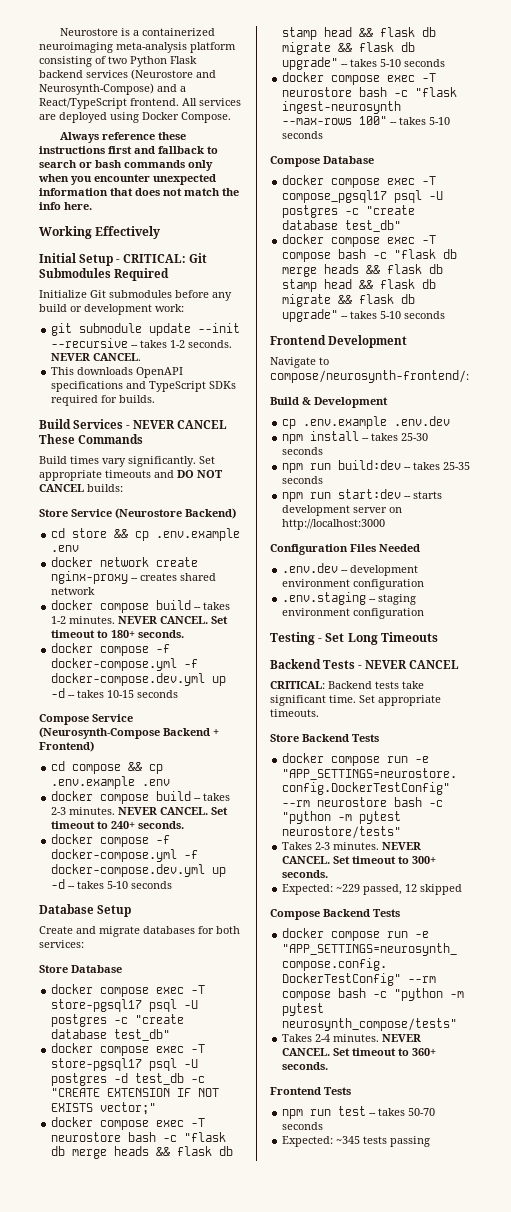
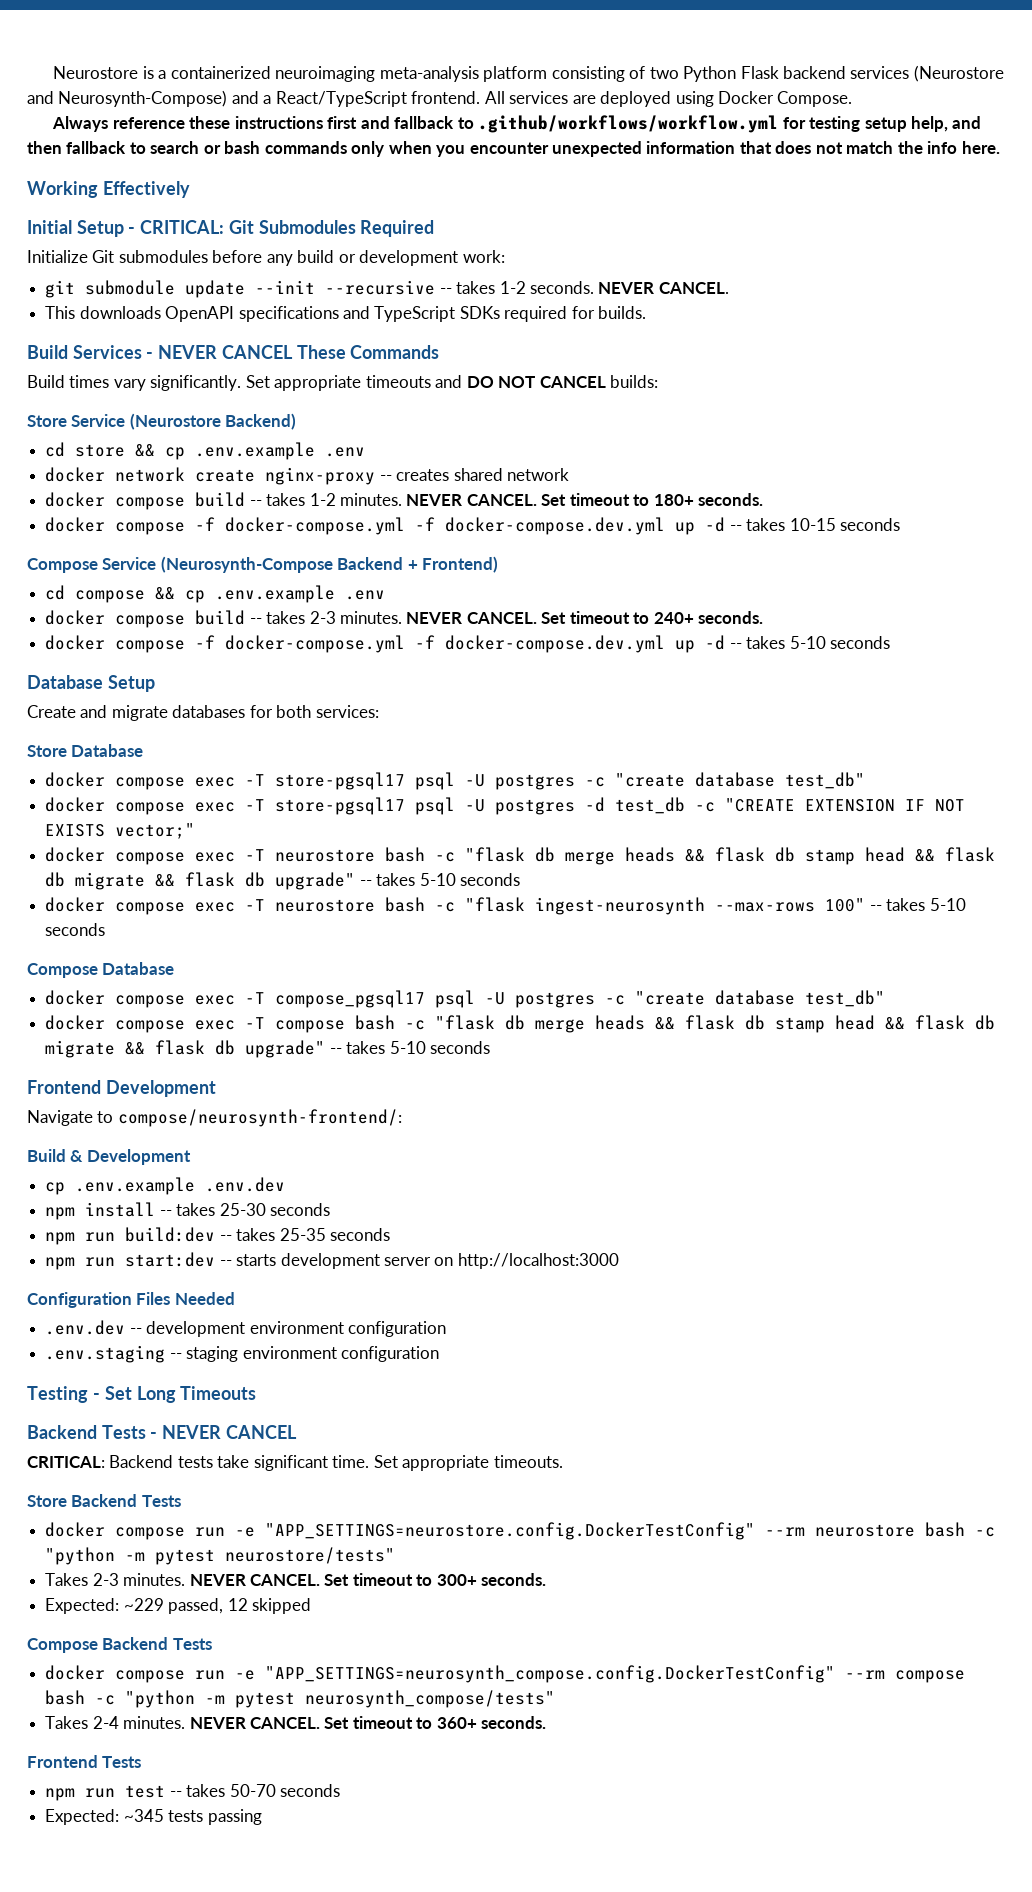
(218, 150) none -> [478,115,982,133] [27,141,146,154] .github/workflows/workflow.yml for testing setup help, and then fallback to

